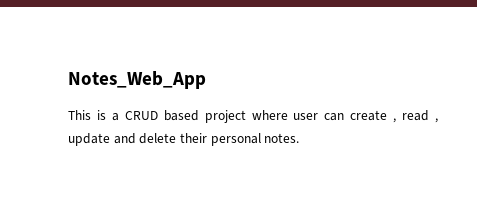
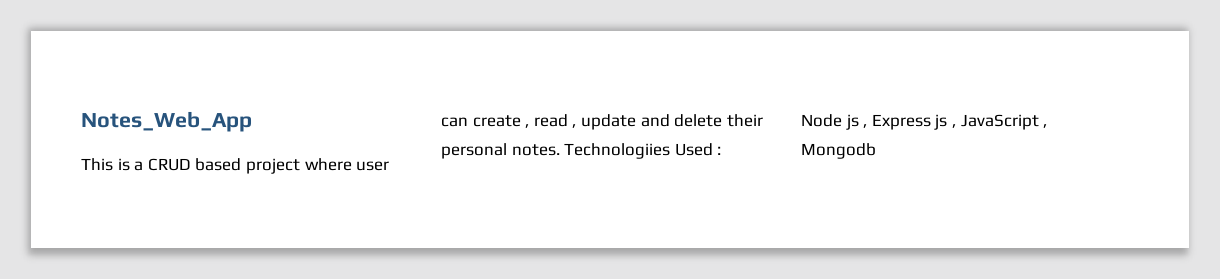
(300, 138) none -> [564,143,722,159] [801,114,1048,130] [801,143,876,159] Technologiies Used : Node js , Express js , JavaScript , Mongodb

